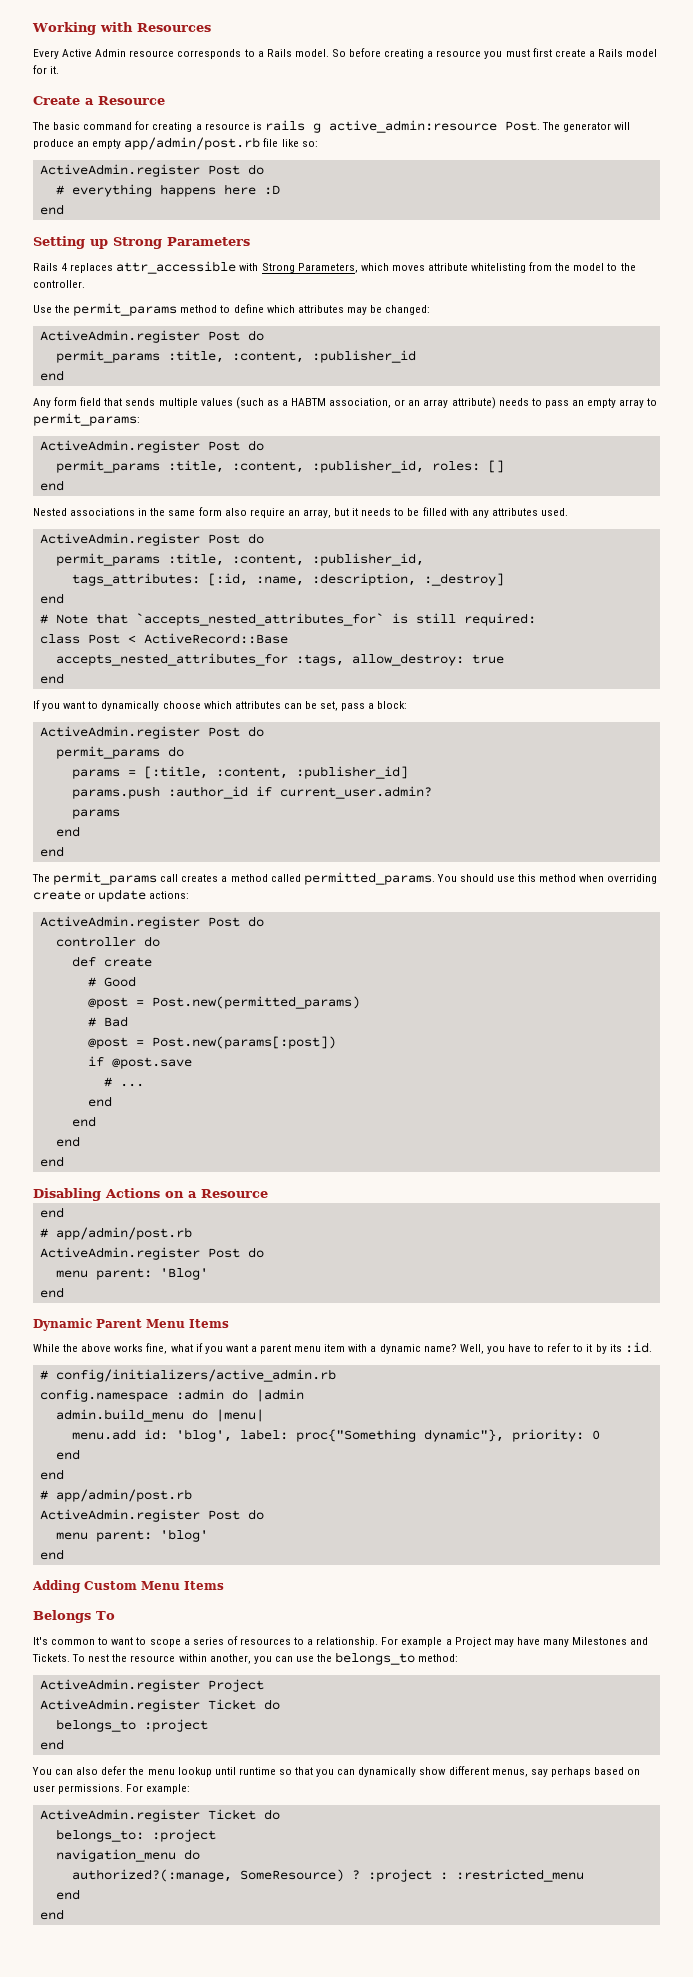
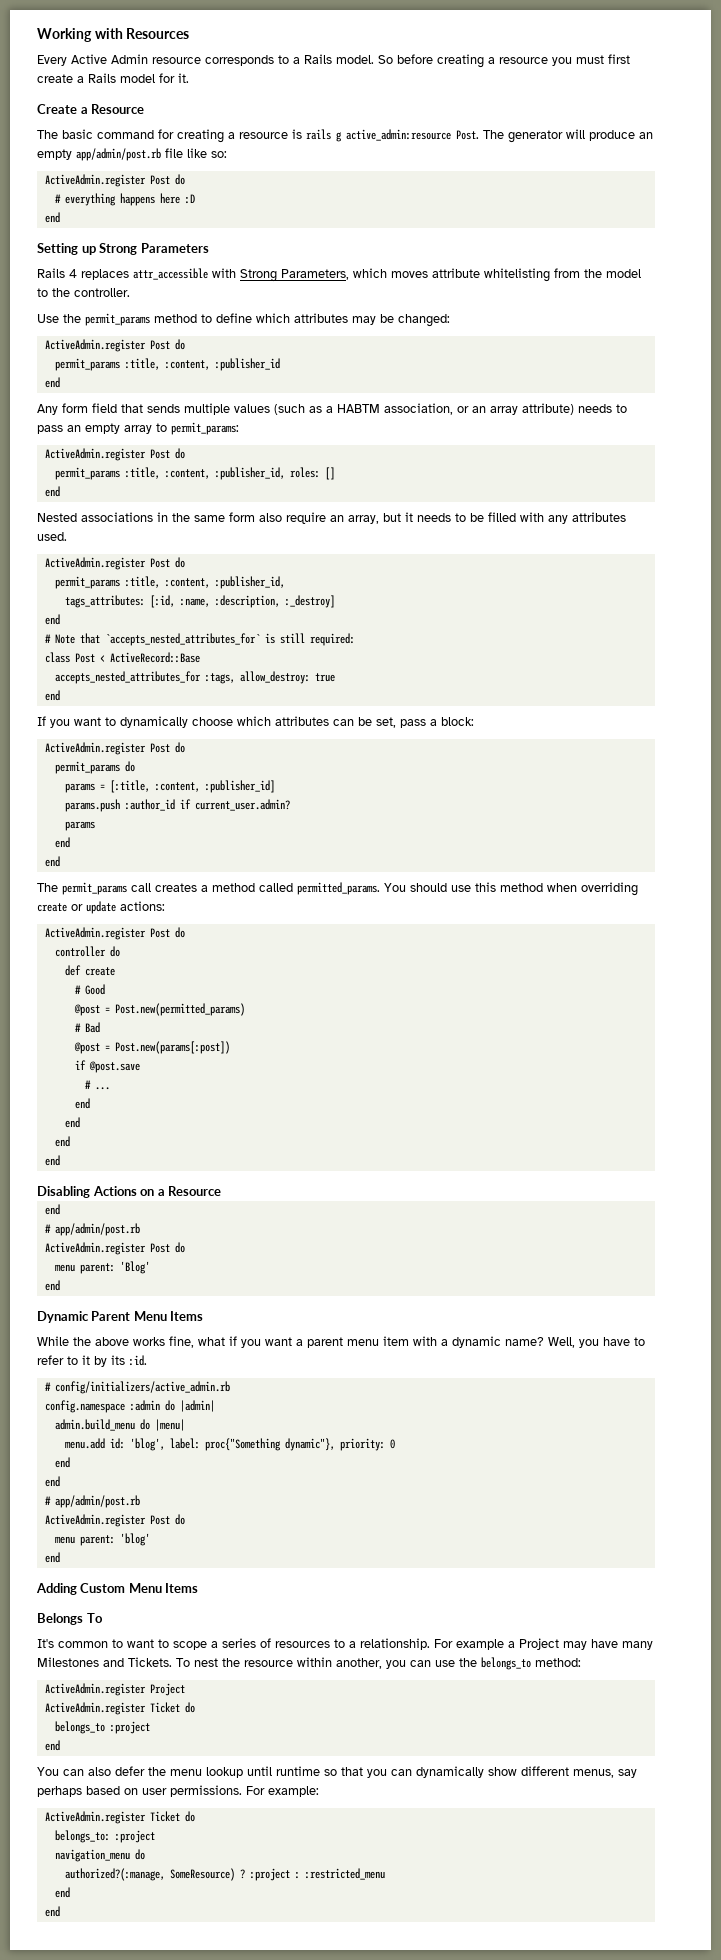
[255,1389,304,1402] |admin -> [179,1400,215,1412] |admin|

